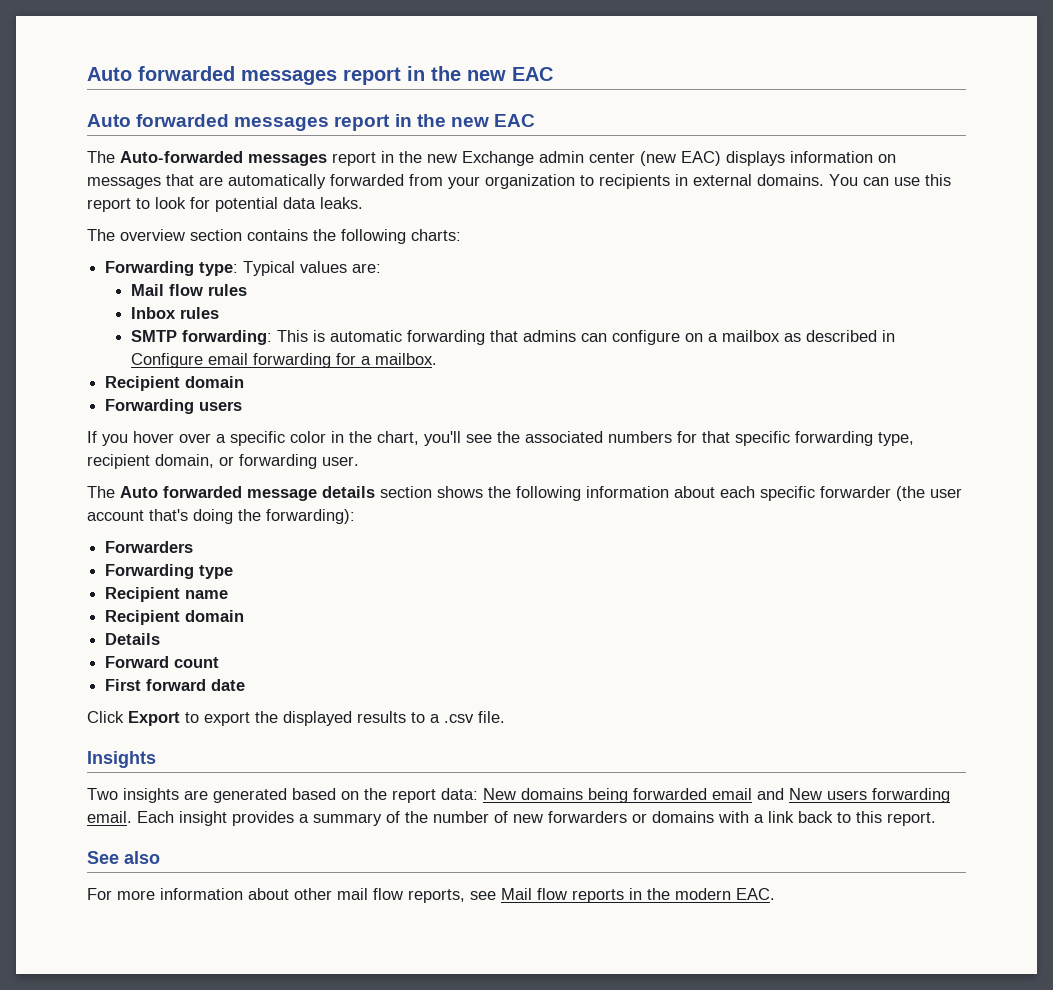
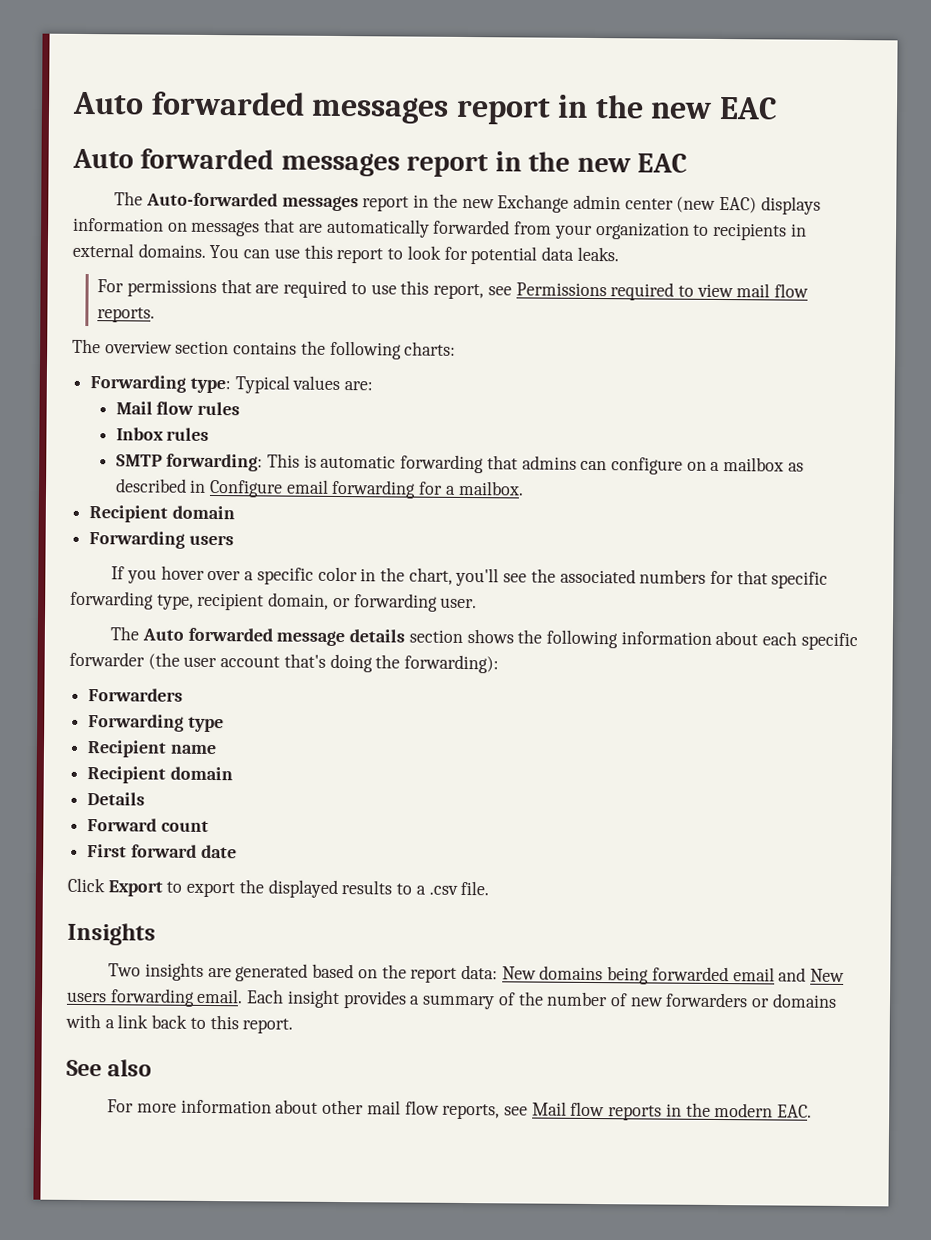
(363, 203) none -> [97,279,810,301] [97,307,156,323] // For permissions that are required to use this report, see Permissions required to view mail flow reports.

